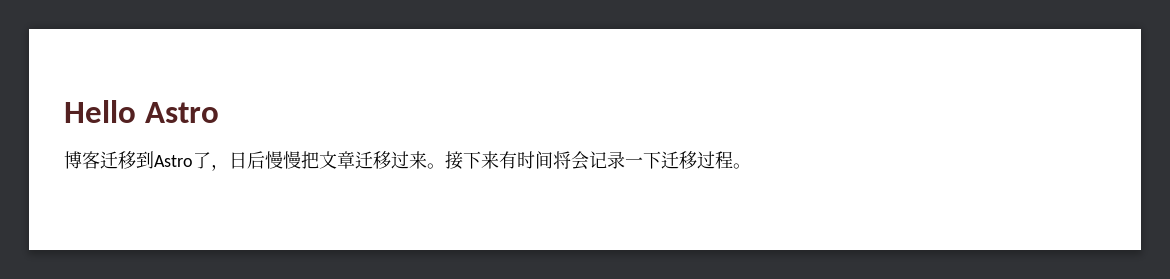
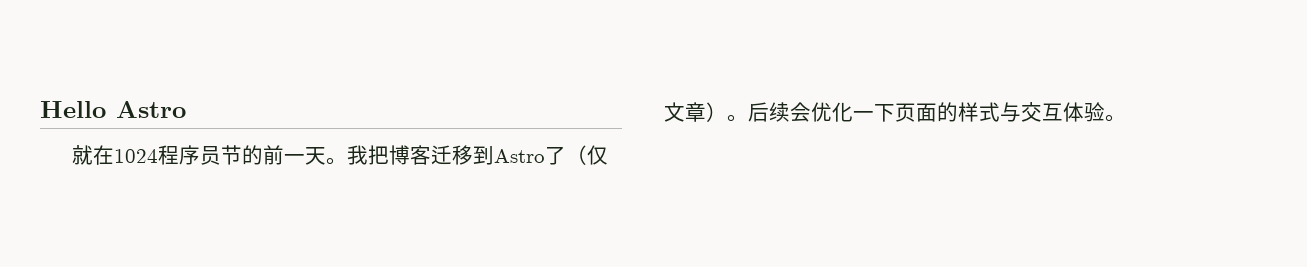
[64,151,733,171] 博客迁移到Astro了，日后慢慢把文章迁移过来。接下来有时间将会记录一下迁移过程 -> [71,145,608,165] [664,102,1105,122] 就在1024程序员节的前一天。我把博客迁移到Astro了（仅文章）。后续会优化一下页面的样式与交互体验

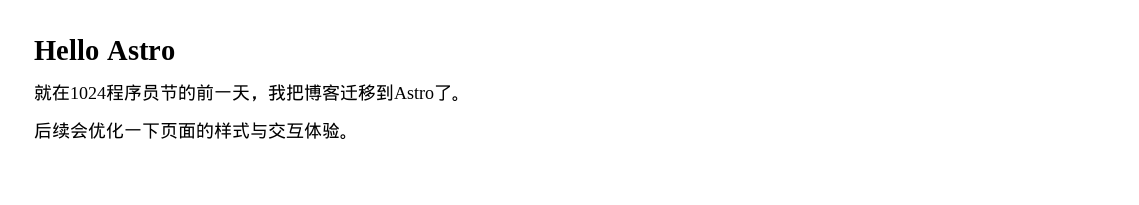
[325,157,347,165] 。 -> [250,96,268,102] ，
[565,145,608,165] [664,102,748,122] （仅文章）。 -> [452,96,470,102] 。 //

